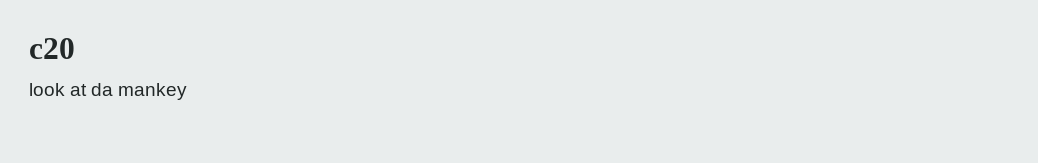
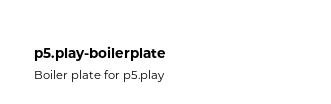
[29,38,75,59] [29,83,188,100] c20 // look at da mankey -> [34,46,166,61] [34,70,166,82] p5.play-boilerplate // Boiler plate for p5.play

